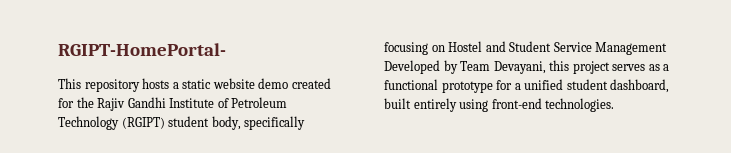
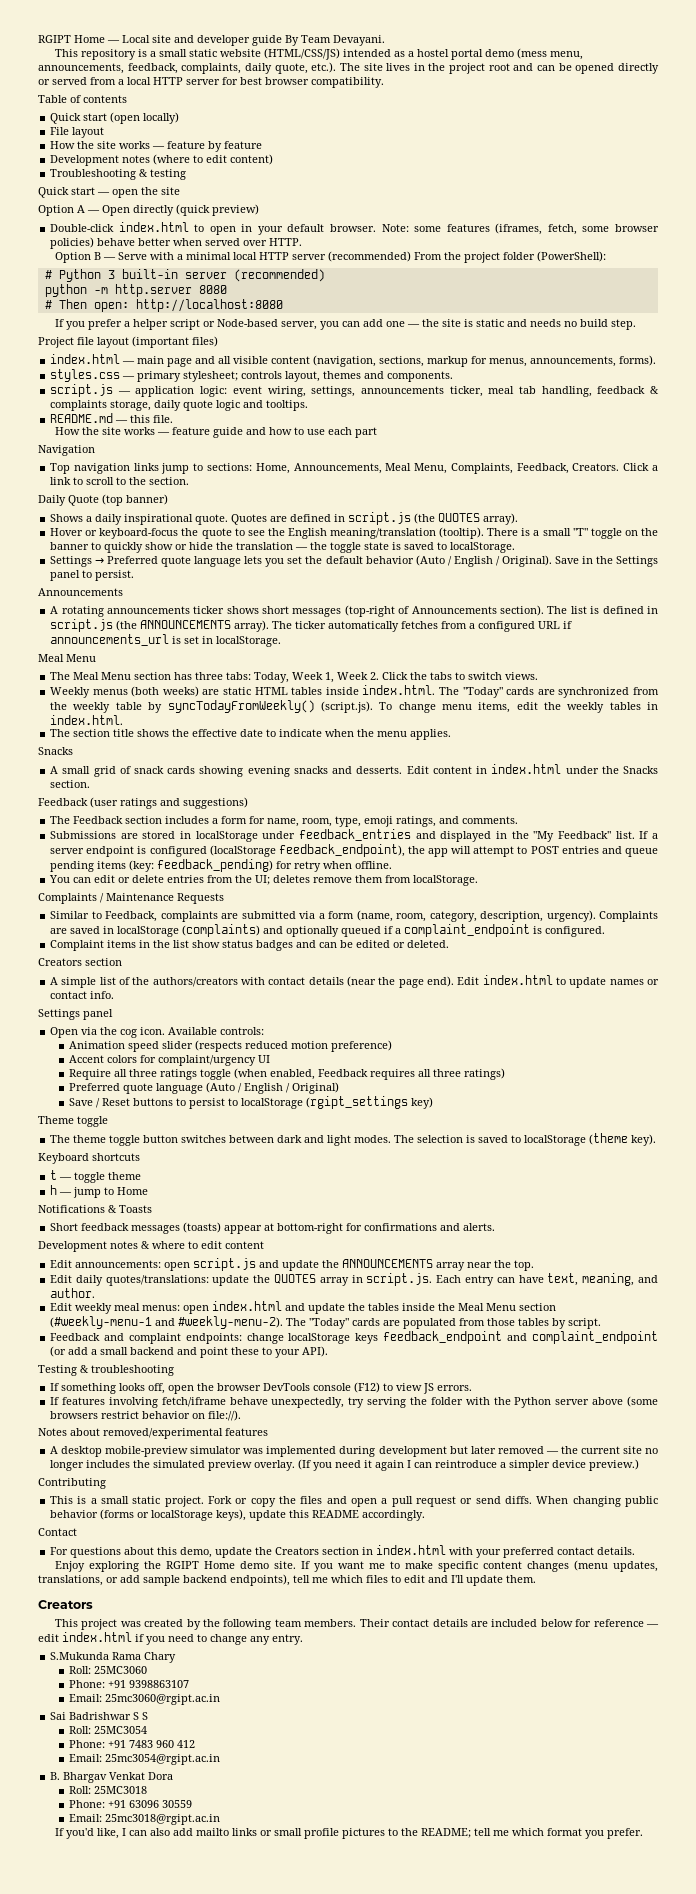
[58,43,226,56] [58,78,331,92] [58,97,288,111] [58,116,306,130] [384,41,668,55] [384,60,670,74] [384,79,670,93] [384,98,615,112] RGIPT-HomePortal- // This repository hosts a static website demo created for the Rajiv Gandhi Institute of Petroleum Technology (RGIPT) student body, specifically focusing on Hostel and Student Service Management Developed by Team Devayani, this project serves as a functional prototype for a unified student dashboard, built entirely using front-end technologies. -> [38,35,385,46] [54,48,583,60] [38,62,659,74] [38,77,384,88] [38,95,127,103] [50,112,180,124] [50,127,105,138] [50,141,263,152] [50,154,274,166] [50,169,187,180] [38,187,180,198] [38,204,259,216] [50,222,659,235] [50,237,303,249] [54,251,606,263] [44,269,325,282] [44,284,227,297] [44,299,283,312] [54,319,636,330] [38,336,218,348] [50,354,657,367] [50,369,454,382] [50,384,659,397] [50,400,309,411] [50,413,174,423] [54,427,377,438] [38,445,95,456] [50,463,659,474] [50,477,190,485] [38,494,168,506] [50,512,519,525] [50,527,659,539] [50,542,516,553] [50,555,658,567] [50,570,135,581] [38,588,123,596] [50,605,658,617] [50,619,573,632] [50,634,282,647] [38,654,96,662] [50,672,539,683] [50,685,659,698] [50,700,659,713] [50,715,124,725] [50,729,452,740] [38,747,73,755] [50,764,659,777] [50,780,91,788] [38,797,248,809] [50,816,519,827] [50,829,658,842] [50,844,658,857] [50,859,393,872] [49,875,479,886] [38,893,224,904] [50,910,658,922] [50,924,606,937] [50,940,450,951] [38,958,122,966] [50,975,660,988] [50,991,115,999] [38,1009,113,1020] [50,1027,265,1038] [69,1040,393,1052] [69,1055,271,1066] [69,1068,506,1080] [69,1082,340,1094] [69,1096,434,1109] [38,1116,108,1127] [50,1133,657,1146] [38,1153,140,1164] [50,1170,142,1183] [50,1185,149,1198] [38,1205,152,1213] [50,1222,496,1234] [38,1241,264,1252] [50,1258,535,1271] [50,1273,658,1286] [50,1288,96,1298] [50,1301,557,1314] [50,1316,602,1329] [50,1331,658,1344] [50,1346,329,1358] [38,1365,174,1376] [50,1382,473,1394] [50,1396,659,1408] [50,1410,242,1421] [38,1428,268,1439] [50,1446,658,1457] [50,1459,640,1471] [38,1478,106,1489] [50,1496,658,1507] [50,1509,426,1521] [38,1528,77,1536] [50,1545,636,1558] [54,1560,658,1572] [38,1574,536,1586] [38,1600,93,1609] [54,1619,659,1630] [38,1632,303,1645] [50,1652,177,1663] [69,1666,148,1674] [69,1680,190,1688] [69,1694,221,1705] [50,1712,149,1720] [69,1726,148,1734] [69,1740,196,1748] [69,1754,221,1765] [50,1772,174,1783] [69,1786,148,1794] [69,1800,193,1808] [69,1814,221,1825] [54,1828,643,1839] RGIPT Home — Local site and developer guide By Team Devayani. // This repository is a small static website (HTML/CSS/JS) intended as a hostel portal demo (mess menu, announcements, feedback, complaints, daily quote, etc.). The site lives in the project root and can be opened directly or served from a local HTTP server for best browser compatibility. // Table of contents // Quick start (open locally) // File layout // How the site works — feature by feature // Development notes (where to edit content) // Troubleshooting & testing // Quick start — open the site // Option A — Open directly (quick preview) // Double-click index.html to open in your default browser. Note: some features (iframes, fetch, some browser policies) behave better when served over HTTP. // Option B — Serve with a minimal local HTTP server (recommended) From the project folder (PowerShell): // # Python 3 built-in server (recommended) // python -m http.server 8080 // # Then open: http://localhost:8080 // If you prefer a helper script or Node-based server, you can add one — the site is static and needs no build step. // Project file layout (important files) // index.html — main page and all visible content (navigation, sections, markup for menus, announcements, forms). // styles.css — primary stylesheet; controls layout, themes and components. // script.js — application logic: event wiring, settings, announcements ticker, meal tab handling, feedback & complaints storage, daily quote logic and tooltips. // README.md — this file. // How the site works — feature guide and how to use each part // Navigation // Top navigation links jump to sections: Home, Announcements, Meal Menu, Complaints, Feedback, Creators. Click a link to scroll to the section. // Daily Quote (top banner) // Shows a daily inspirational quote. Quotes are defined in script.js (the QUOTES array). // Hover or keyboard-focus the quote to see the English meaning/translation (tooltip). There is a small "T" toggle on the banner to quickly show or hide the translation — the toggle state is saved to localStorage. // Settings → Preferred quote language lets you set the default behavior (Auto / English / Original). Save in the Settings panel to persist. // Announcements // A rotating announcements ticker shows short messages (top-right of Announcements section). The list is defined in script.js (the ANNOUNCEMENTS array). The ticker automatically fetches from a configured URL if announcements_url is set in localStorage. // Meal Menu // The Meal Menu section has three tabs: Today, Week 1, Week 2. Click the tabs to switch views. // Weekly menus (both weeks) are static HTML tables inside index.html. The "Today" cards are synchronized from the weekly table by syncTodayFromWeekly() (script.js). To change menu items, edit the weekly tables in index.html. // The section title shows the effective date to indicate when the menu applies. // Snacks // A small grid of snack cards showing evening snacks and desserts. Edit content in index.html under the Snacks section. // Feedback (user ratings and suggestions) // The Feedback section includes a form for name, room, type, emoji ratings, and comments. // Submissions are stored in localStorage under feedback_entries and displayed in the "My Feedback" list. If a server endpoint is configured (localStorage feedback_endpoint), the app will attempt to POST entries and queue pending items (key: feedback_pending) for retry when offline. // You can edit or delete entries from the UI; deletes remove them from localStorage. // Complaints / Maintenance Requests // Similar to Feedback, complaints are submitted via a form (name, room, category, description, urgency). Complaints are saved in localStorage (complaints) and optionally queued if a complaint_endpoint is configured. // Complaint items in the list show status badges and can be edited or deleted. // Creators section // A simple list of the authors/creators with contact details (near the page end). Edit index.html to update names or contact info. // Settings panel // Open via the cog icon. Available controls: // Animation speed slider (respects reduced motion preference) // Accent colors for complaint/urgency UI // Require all three ratings toggle (when enabled, Feedback requires all three ratings) // Preferred quote language (Auto / English / Original) // Save / Reset buttons to persist to localStorage (rgipt_settings key) // Theme toggle // The theme toggle button switches between dark and light modes. The selection is saved to localStorage (theme key). // Keyboard shortcuts // t — toggle theme // h — jump to Home // Notifications & Toasts // Short feedback messages (toasts) appear at bottom-right for confirmations and alerts. // Development notes & where to edit content // Edit announcements: open script.js and update the ANNOUNCEMENTS array near the top. // Edit daily quotes/translations: update the QUOTES array in script.js. Each entry can have text, meaning, and author. // Edit weekly meal menus: open index.html and update the tables inside the Meal Menu section (#weekly-menu-1 and #weekly-menu-2). The "Today" cards are populated from those tables by script. // Feedback and complaint endpoints: change localStorage keys feedback_endpoint and complaint_endpoint (or add a small backend and point these to your API). // Testing & troubleshooting // If something looks off, open the browser DevTools console (F12) to view JS errors. // If features involving fetch/iframe behave unexpectedly, try serving the folder with the Python server above (some browsers restrict behavior on file://). // Notes about removed/experimental features // A desktop mobile-preview simulator was implemented during development but later removed — the current site no longer includes the simulated preview overlay. (If you need it again I can reintroduce a simpler device preview.) // Contributing // This is a small static project. Fork or copy the files and open a pull request or send diffs. When changing public behavior (forms or localStorage keys), update this README accordingly. // Contact // For questions about this demo, update the Creators section in index.html with your preferred contact details. // Enjoy exploring the RGIPT Home demo site. If you want me to make specific content changes (menu updates, translations, or add sample backend endpoints), tell me which files to edit and I'll update them. // Creators // This project was created by the following team members. Their contact details are included below for reference — edit index.html if you need to change any entry. // S.Mukunda Rama Chary // Roll: 25MC3060 // Phone: +91 9398863107 // Email: 25mc3060@rgipt.ac.in // Sai Badrishwar S S // Roll: 25MC3054 // Phone: +91 7483 960 412 // Email: 25mc3054@rgipt.ac.in // B. Bhargav Venkat Dora // Roll: 25MC3018 // Phone: +91 63096 30559 // Email: 25mc3018@rgipt.ac.in // If you'd like, I can also add mailto links or small profile pictures to the README; tell me which format you prefer.

